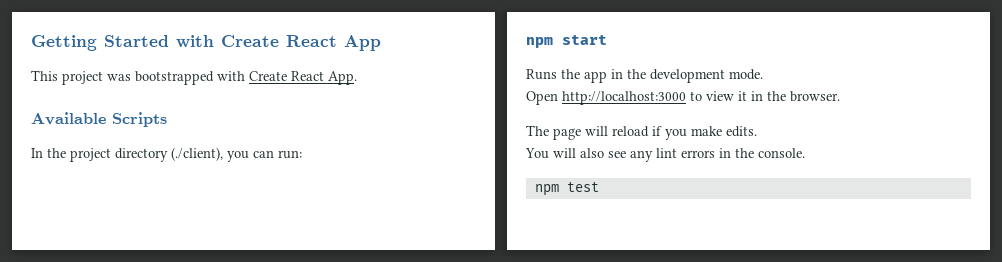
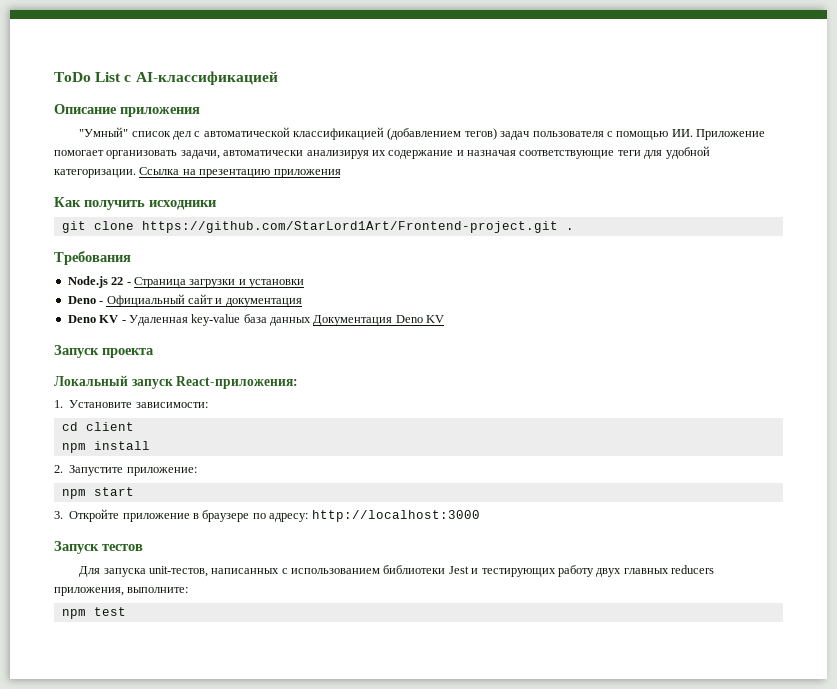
[31,35,381,51] [31,70,357,85] [31,112,167,127] [31,147,302,162] [526,35,607,48] [526,69,763,83] [526,91,840,105] [526,125,757,140] [525,148,805,162] Getting Started with Create React App // This project was bootstrapped with Create React App. // Available Scripts // In the project directory (./client), you can run: // npm start // Runs the app in the development mode. // Open http://localhost:3000 to view it in the browser. // The page will reload if you make edits. // You will also see any lint errors in the console. -> [54,71,278,85] [54,104,200,117] [79,127,766,140] [54,146,710,159] [54,167,341,178] [54,197,216,210] [61,221,574,233] [54,251,131,265] [67,276,304,288] [67,294,302,307] [67,314,445,326] [54,345,154,358] [54,375,299,389] [54,400,208,408] [61,422,134,431] [61,441,150,453] [54,465,197,476] [61,487,134,499] [54,509,480,522] [54,541,143,554] [79,565,715,577] [54,587,189,596] ToDo List с AI-классификацией // Описание приложения // "Умный" список дел с автоматической классификацией (добавлением тегов) задач пользователя с помощью ИИ. Приложение помогает организовать задачи, автоматически анализируя их содержание и назначая соответствующие теги для удобной категоризации. Ссылка на презентацию приложения // Как получить исходники // git clone https://github.com/StarLord1Art/Frontend-project.git . // Требования // Node.js 22 - Страница загрузки и установки // Deno - Официальный сайт и документация // Deno KV - Удаленная key-value база данных Документация Deno KV // Запуск проекта // Локальный запуск React-приложения: // 1. Установите зависимости: // cd client // npm install // 2. Запустите приложение: // npm start // 3. Откройте приложение в браузере по адресу: http://localhost:3000 // Запуск тестов // Для запуска unit-тестов, написанных с использованием библиотеки Jest и тестирующих работу двух главных reducers приложения, выполните:

